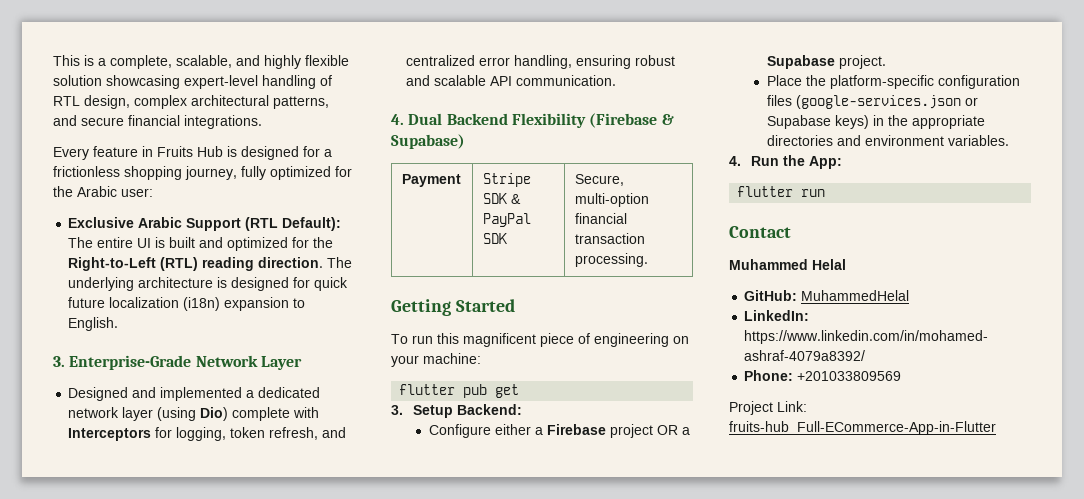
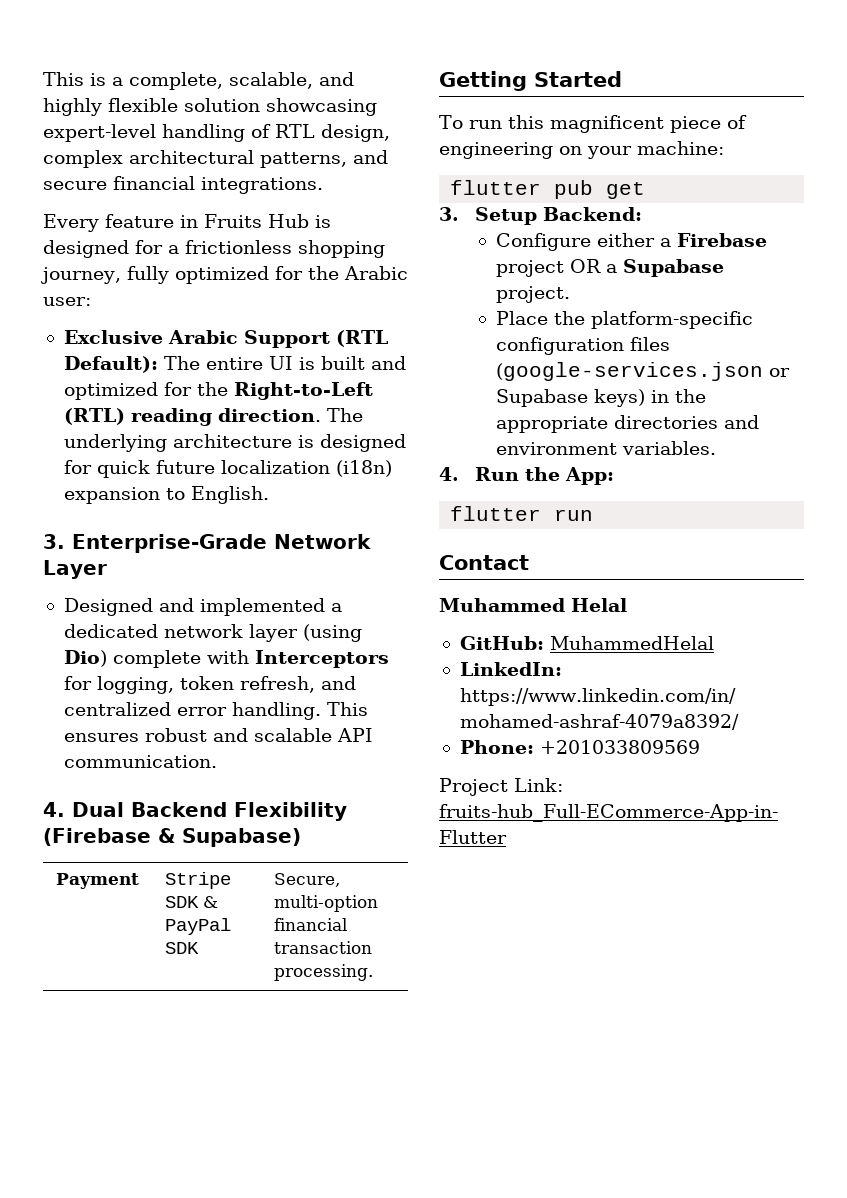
[514,55,632,69] handling, ensuring -> [231,702,368,720] [63,733,139,742] handling. This ensures

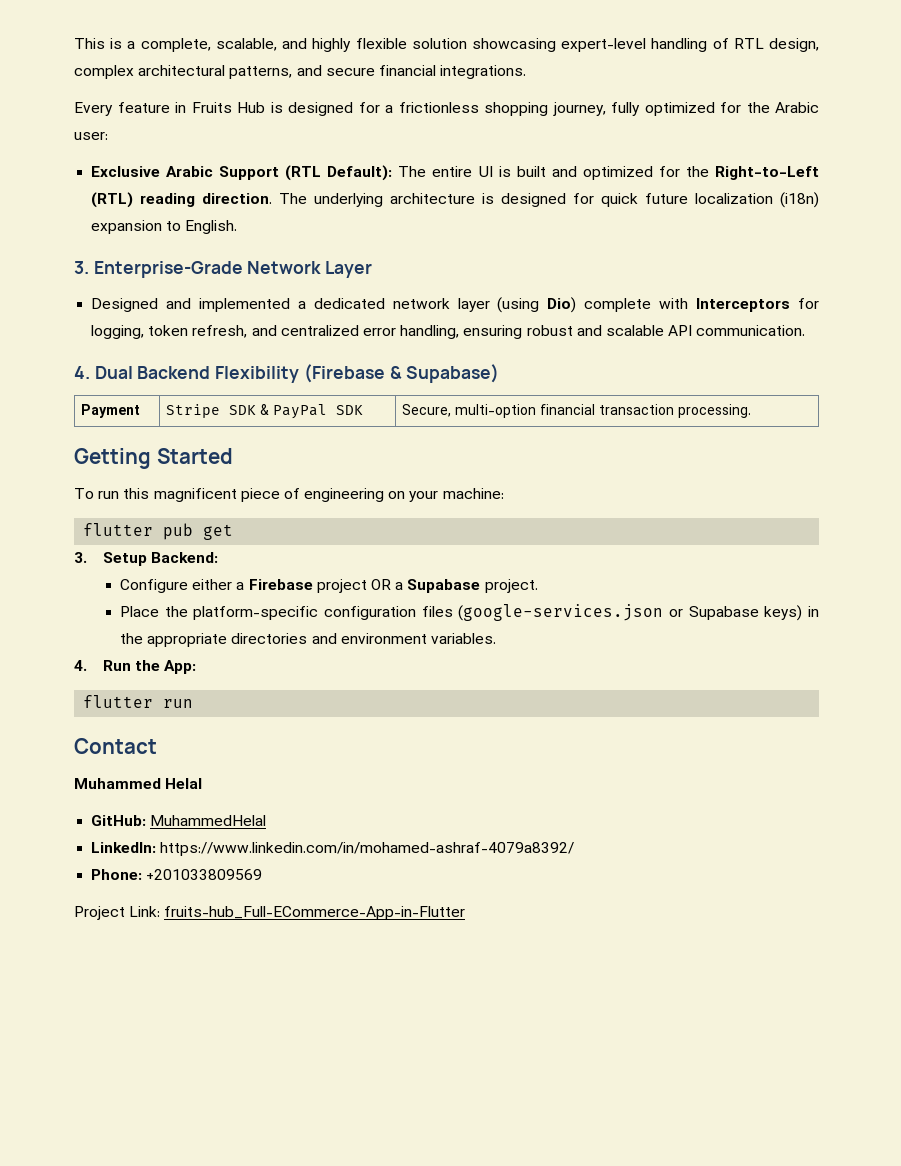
[231,702,368,720] [63,733,139,742] handling. This ensures -> [400,325,523,339] handling, ensuring

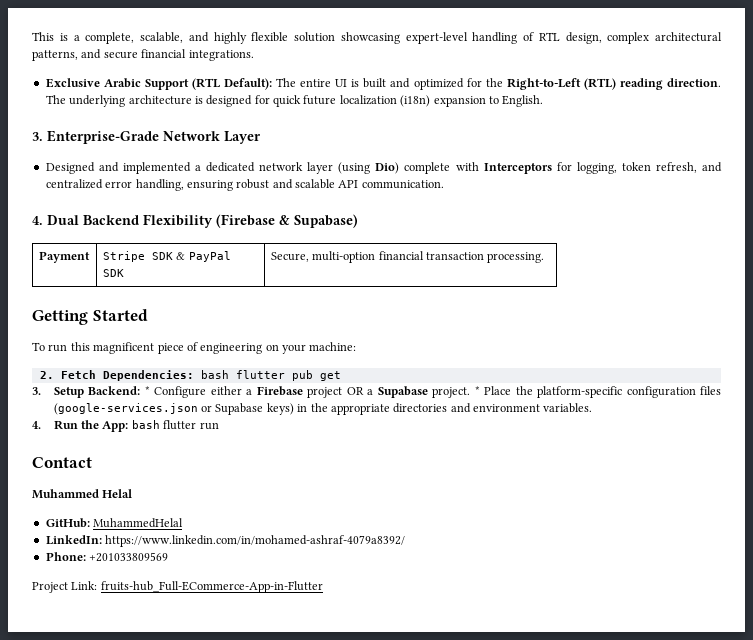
[74,102,819,116] [74,132,108,140] // Every feature in Fruits Hub is designed for a frictionless shopping journey, fully optimized for the Arabic user: -> (254, 55) none
(504, 493) none -> [39,370,230,381] 2. Fetch Dependencies: bash
(219, 557) // -> [144,386,150,395] *
(538, 586) // -> [474,386,480,395] *
(197, 667) // -> [131,420,160,429] bash

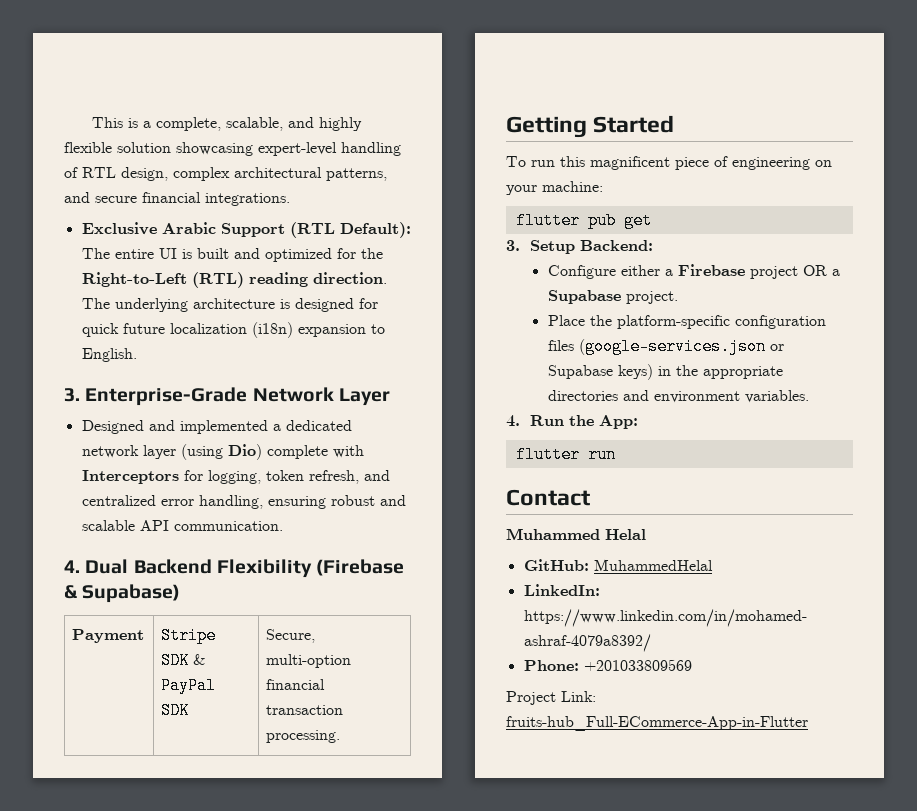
[39,370,230,381] 2. Fetch Dependencies: bash -> (603, 186) none
[144,386,150,395] * -> (654, 245) //
[474,386,480,395] * -> (678, 297) //
[131,420,160,429] bash -> (639, 422) //

